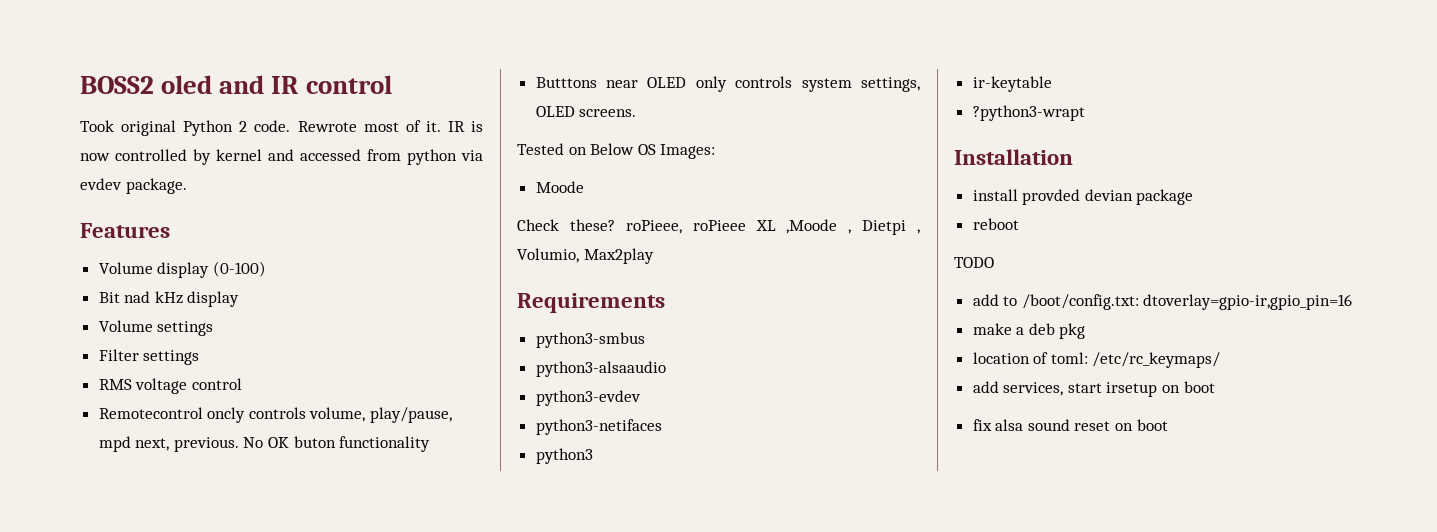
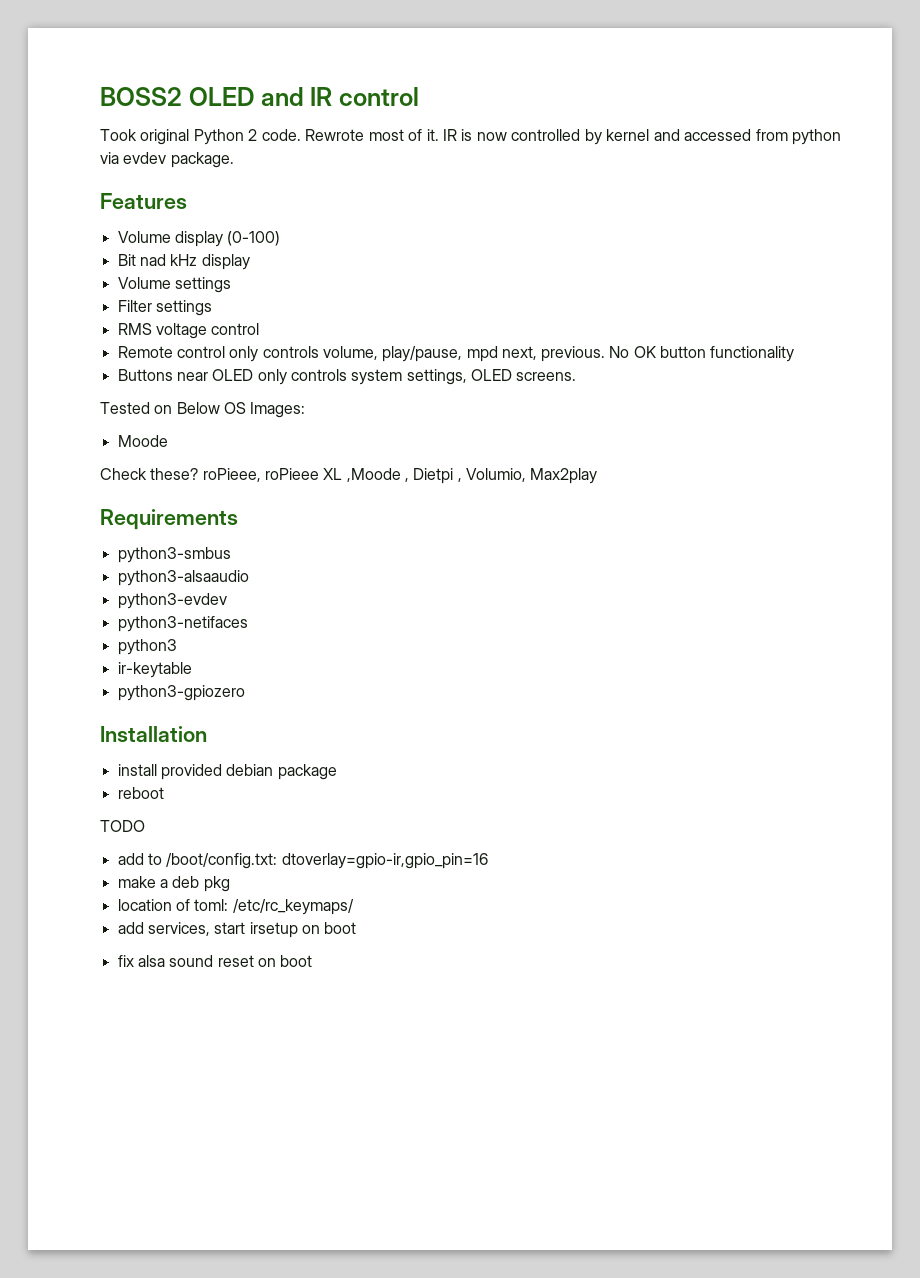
[161,75,213,94] oled -> [188,87,254,106] OLED
[98,407,246,423] Remotecontrol oncly -> [117,346,259,362] Remote control only
[293,436,336,448] buton -> [660,346,707,358] button
[535,77,597,88] Butttons -> [117,369,173,381] Buttons
[972,105,1085,121] ?python3-wrapt -> [117,685,245,701] python3-gpiozero
[1022,189,1133,205] provded devian -> [160,764,274,780] provided debian

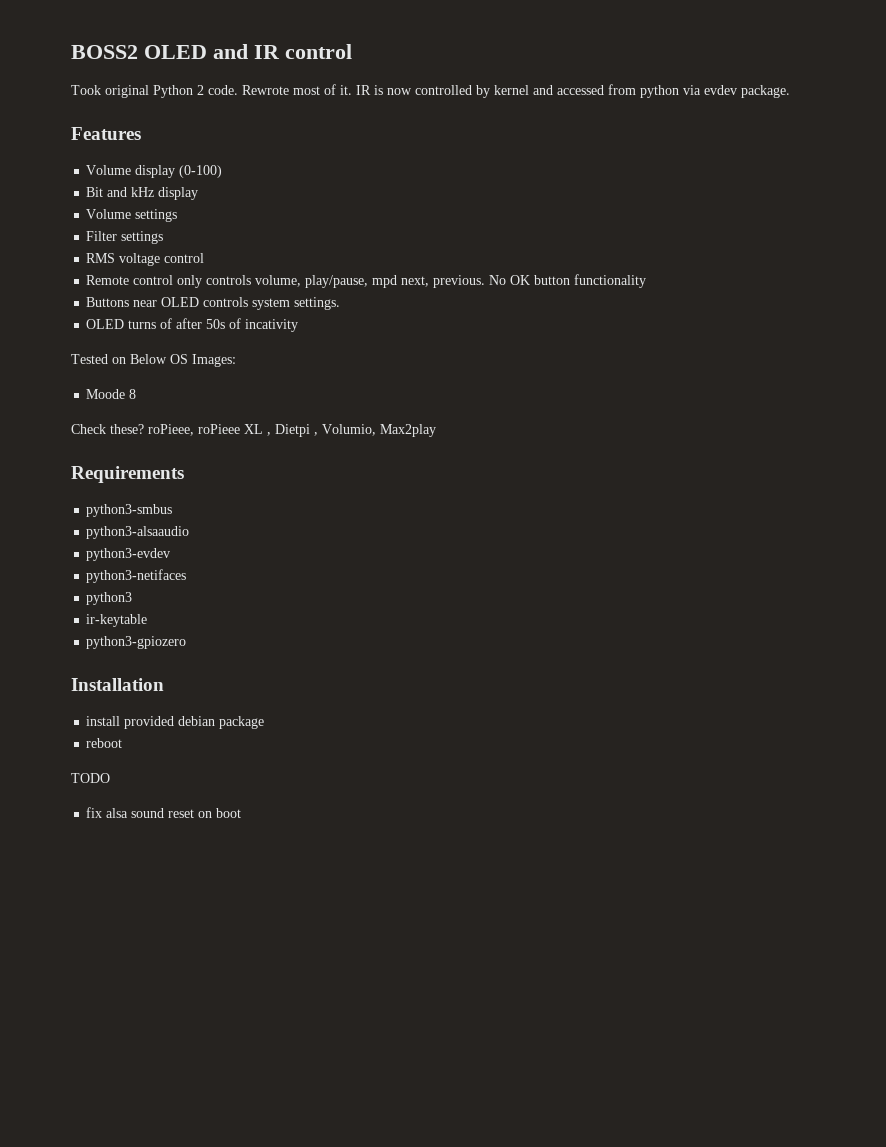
[139,254,166,266] nad -> [107,187,128,197] and
[257,369,287,385] only -> (200, 302) none
[406,369,577,385] settings, OLED screens. -> [294,297,341,310] [86,318,299,332] settings. // OLED turns of after 50s of incativity
(168, 441) none -> [129,389,137,399] 8
[346,468,401,482] ,Moode -> (263, 429) none
[117,853,488,869] [117,876,230,892] [117,899,354,915] [117,922,357,938] // add to /boot/config.txt: dtoverlay=gpio-ir,gpio_pin=16 // make a deb pkg // location of toml: /etc/rc_keymaps/ // add services, start irsetup on boot -> (110, 778) none

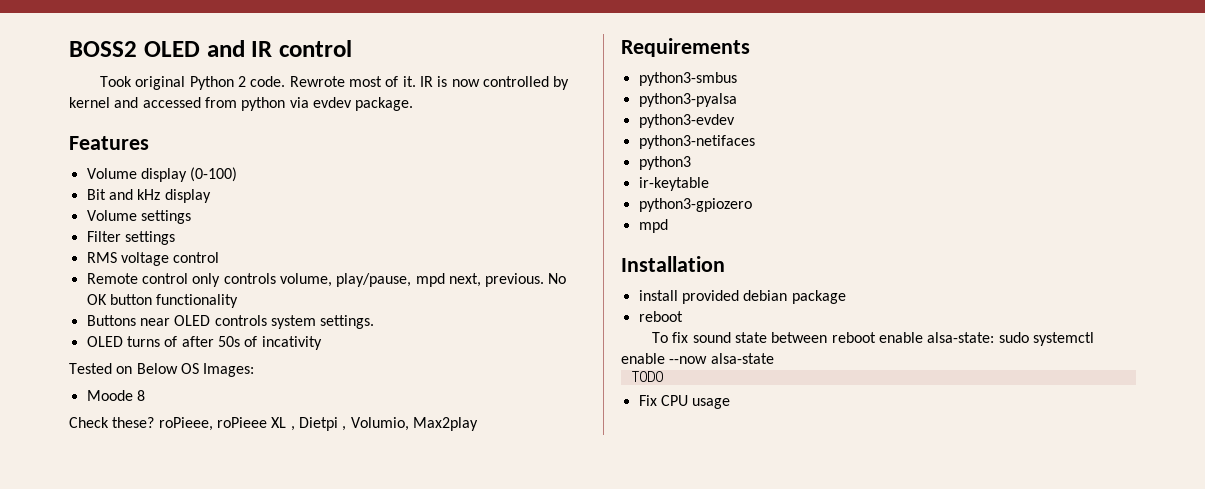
[86,526,190,539] python3-alsaaudio -> [638,93,737,107] python3-pyalsa
(187, 642) none -> [638,219,668,233] // mpd
[71,773,110,783] [86,807,242,818] TODO // fix alsa sound reset on boot -> [651,332,1094,346] [621,353,774,364] [630,371,663,382] [638,395,731,409] To fix sound state between reboot enable alsa-state: sudo systemctl enable --now alsa-state // TODO // Fix CPU usage

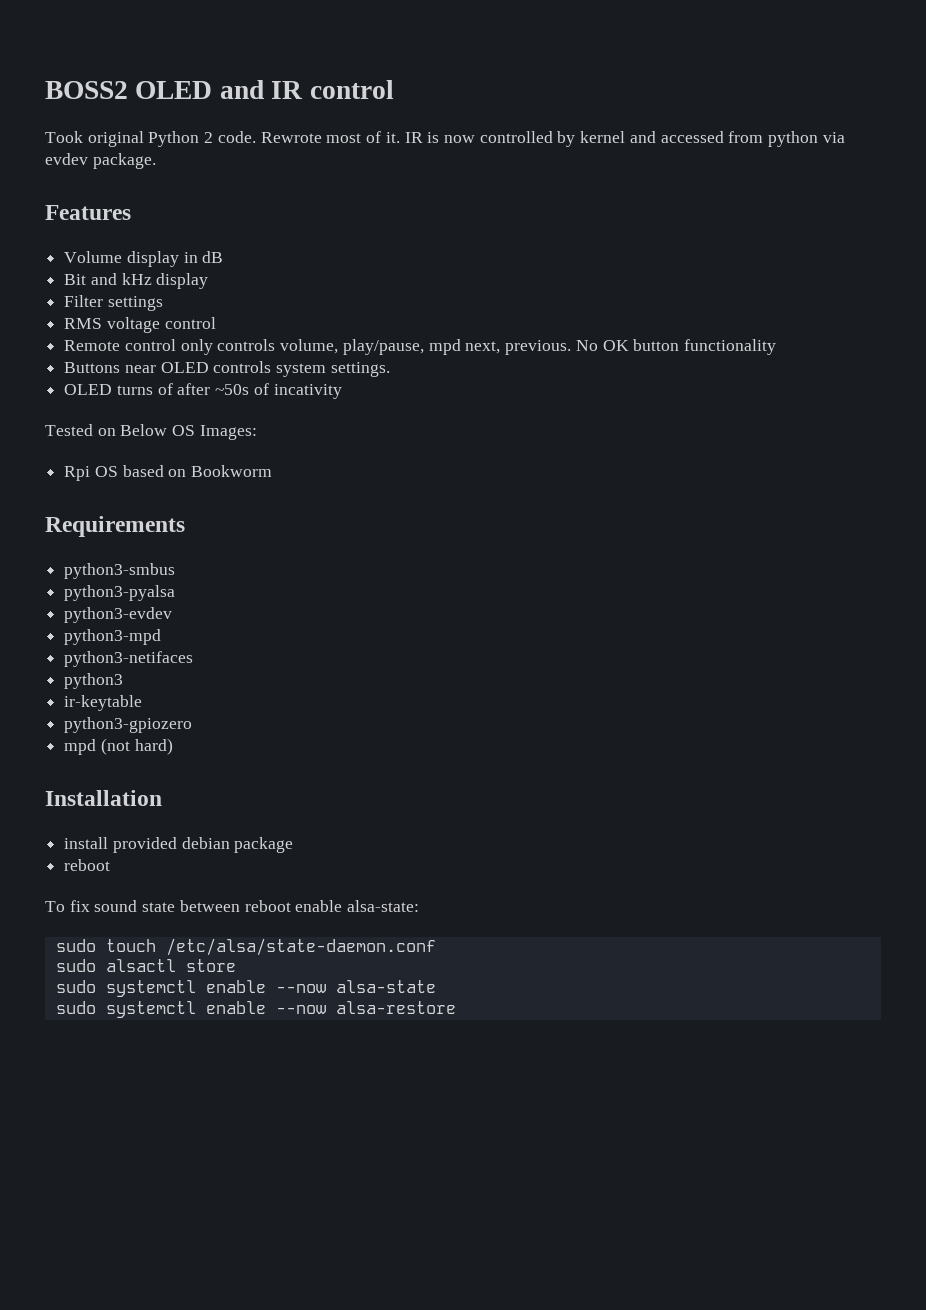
[190,167,238,182] (0-100) -> [183,251,224,263] in dB
[86,210,191,224] // Volume settings -> (209, 281) none
[217,336,240,347] 50s -> [215,384,250,395] ~50s
[86,390,145,401] [69,417,478,431] Moode 8 // Check these? roPieee, roPieee XL , Dietpi , Volumio, Max2play -> [64,465,273,481] Rpi OS based on Bookworm
(735, 121) none -> [64,629,162,645] // python3-mpd
(668, 226) none -> [100,738,173,755] (not hard)
(995, 337) none -> [55,938,436,956] [55,959,236,972] // sudo touch /etc/alsa/state-daemon.conf // sudo alsactl store //
[630,371,663,382] [638,395,731,409] TODO // Fix CPU usage -> [55,1001,456,1018] sudo systemctl enable --now alsa-restore

